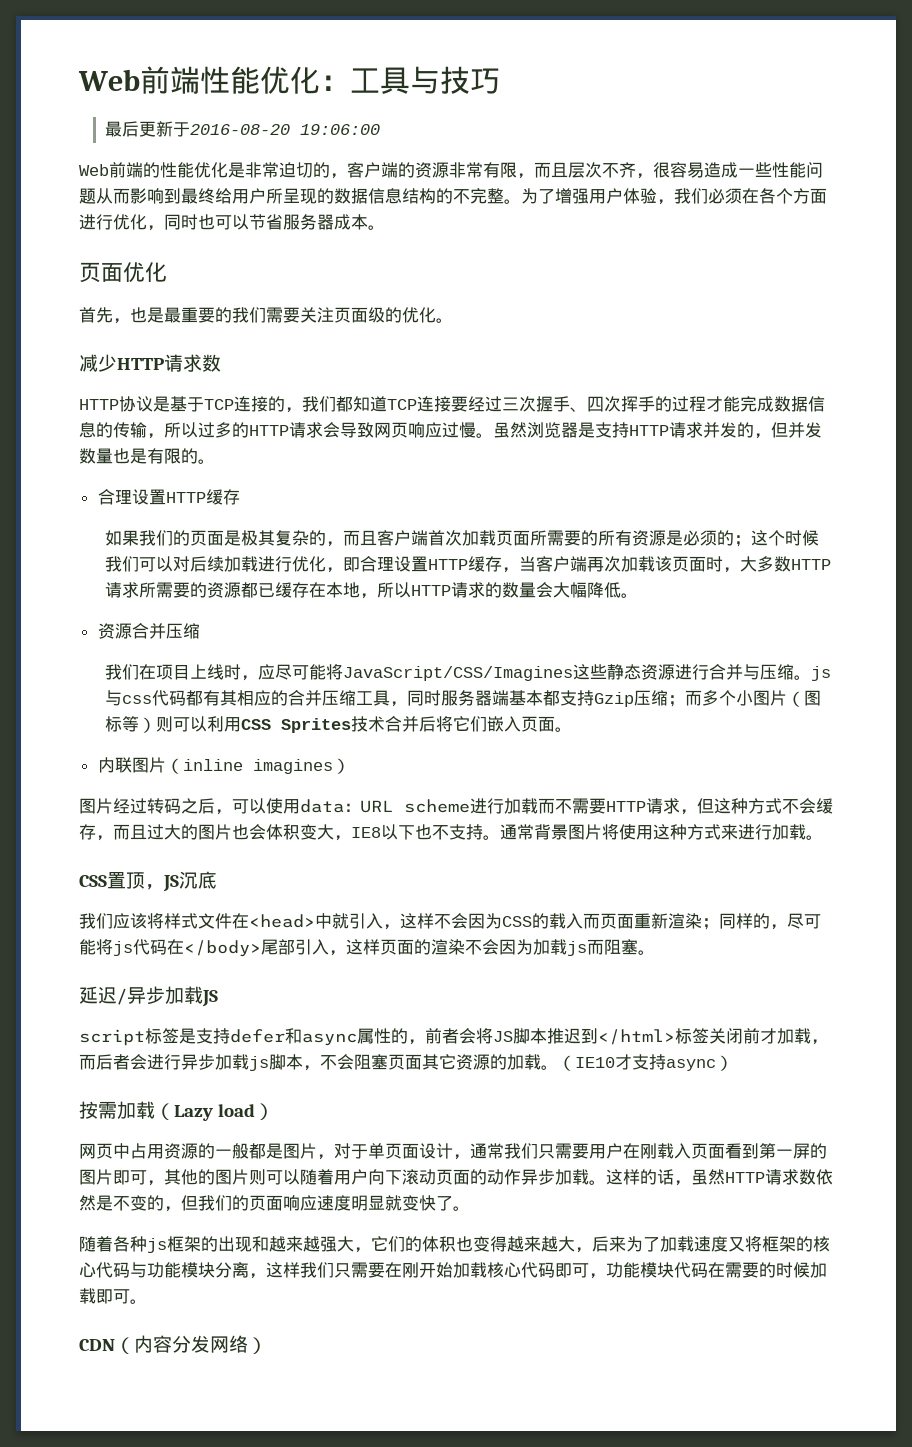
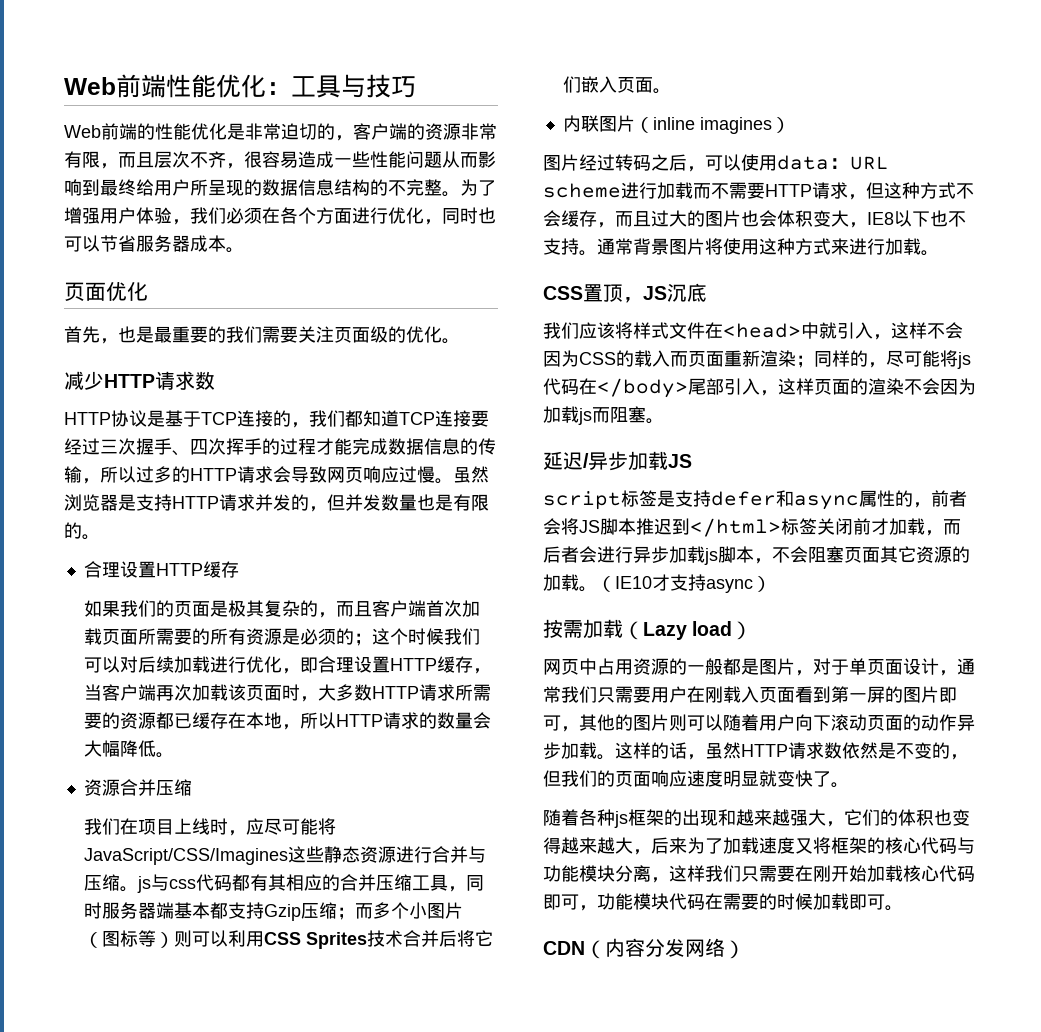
[105,121,381,137] // 最后更新于2016-08-20 19:06:00 -> (416, 87) none

